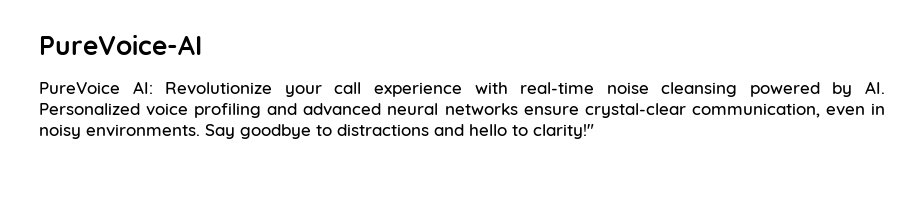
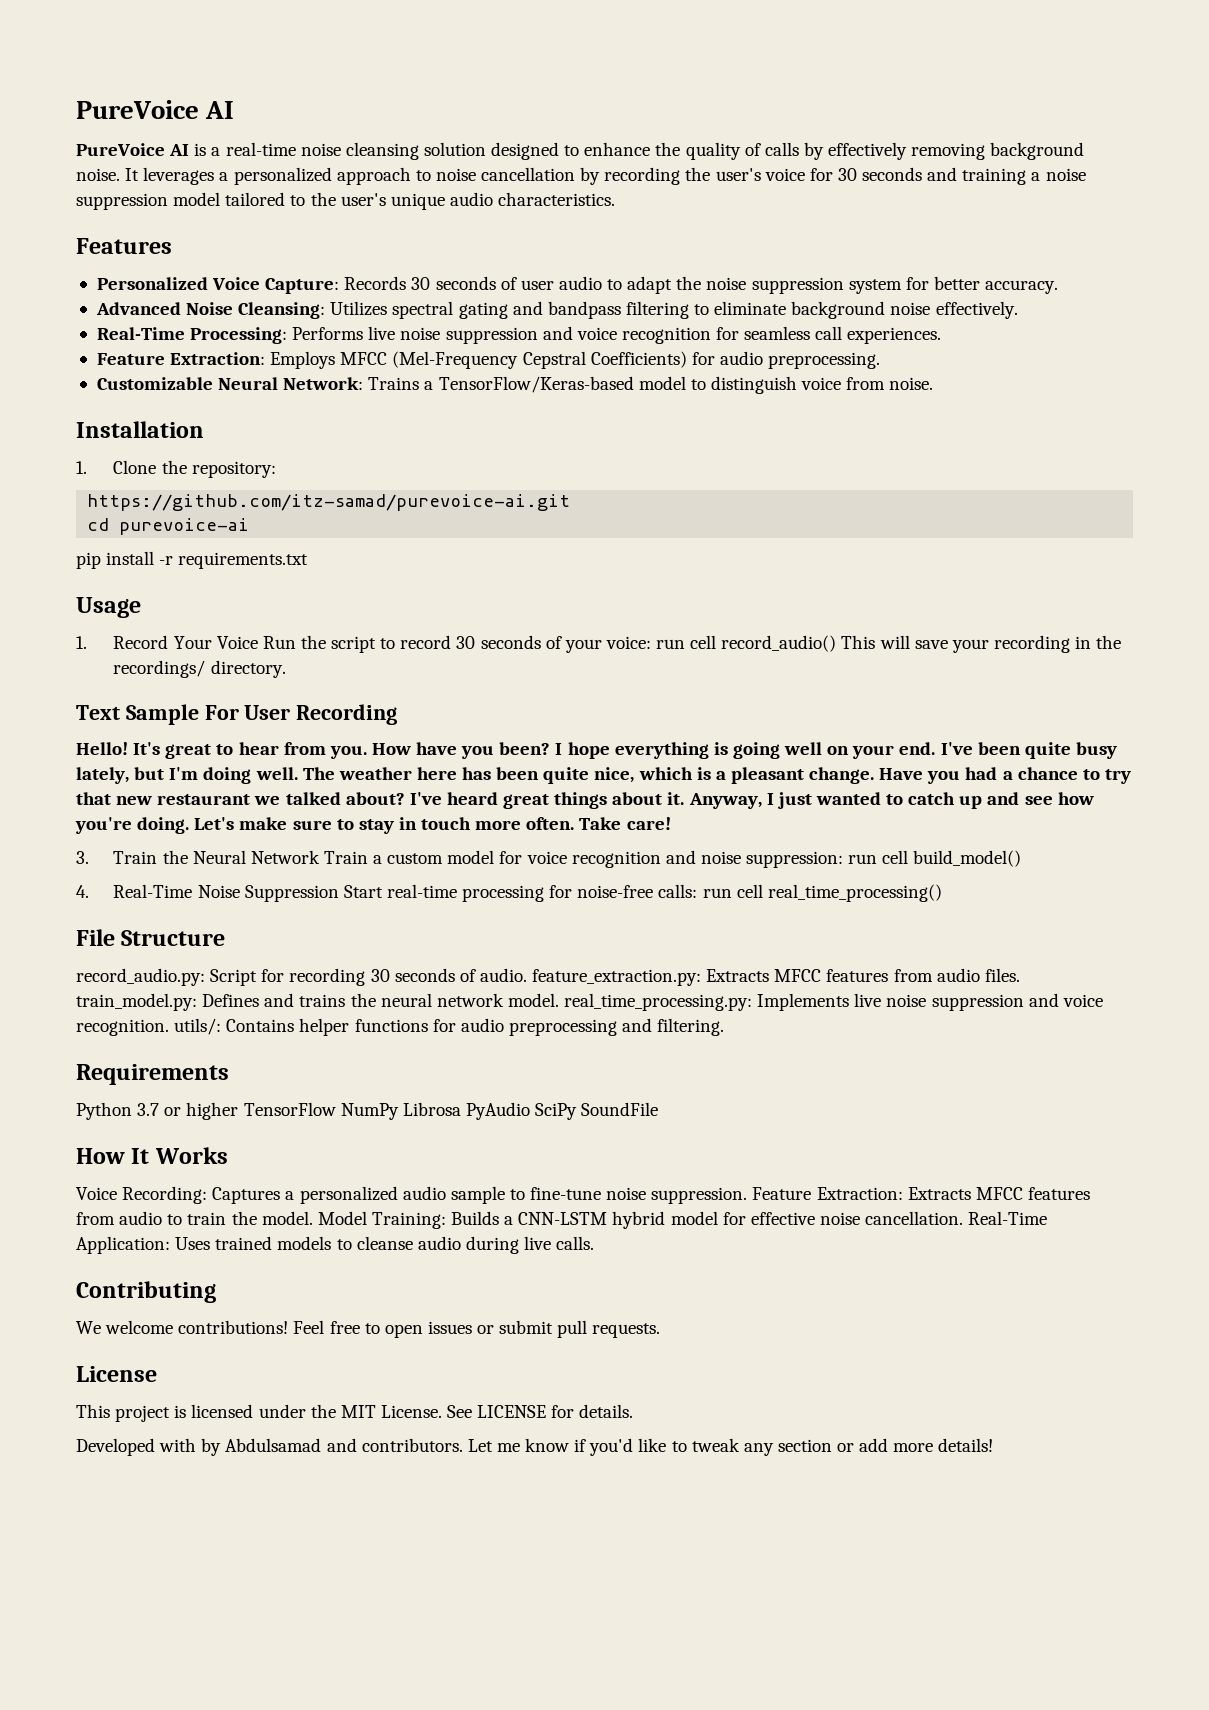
[39,34,202,55] [39,81,886,97] [39,103,885,118] [39,124,594,139] PureVoice-AI // PureVoice AI: Revolutionize your call experience with real-time noise cleansing powered by AI. Personalized voice profiling and advanced neural networks ensure crystal-clear communication, even in noisy environments. Say goodbye to distractions and hello to clarity!" -> [76,100,235,119] [76,142,1085,160] [76,167,1086,185] [76,192,616,210] [76,238,172,254] [96,276,1059,294] [95,301,1018,319] [96,326,942,344] [96,351,881,369] [96,376,934,394] [76,421,204,438] [76,460,276,478] [87,494,571,511] [87,518,250,535] [76,551,309,569] [76,597,141,618] [76,635,1122,653] [113,660,286,678] [76,704,398,725] [76,742,1117,759] [76,767,1131,784] [76,792,1094,809] [75,817,671,834] [76,850,1022,868] [76,884,942,902] [76,929,226,946] [76,968,1020,986] [76,993,1103,1011] [76,1018,725,1036] [76,1064,229,1085] [76,1102,659,1120] [76,1147,228,1164] [76,1186,1090,1204] [76,1211,1048,1229] [76,1236,595,1254] [76,1281,216,1303] [76,1320,661,1338] [76,1366,157,1382] [76,1404,634,1422] [76,1438,994,1456] PureVoice AI // PureVoice AI is a real-time noise cleansing solution designed to enhance the quality of calls by effectively removing background noise. It leverages a personalized approach to noise cancellation by recording the user's voice for 30 seconds and training a noise suppression model tailored to the user's unique audio characteristics. // Features // Personalized Voice Capture: Records 30 seconds of user audio to adapt the noise suppression system for better accuracy. // Advanced Noise Cleansing: Utilizes spectral gating and bandpass filtering to eliminate background noise effectively. // Real-Time Processing: Performs live noise suppression and voice recognition for seamless call experiences. // Feature Extraction: Employs MFCC (Mel-Frequency Cepstral Coefficients) for audio preprocessing. // Customizable Neural Network: Trains a TensorFlow/Keras-based model to distinguish voice from noise. // Installation // 1. Clone the repository: // https://github.com/itz-samad/purevoice-ai.git // cd purevoice-ai // pip install -r requirements.txt // Usage // 1. Record Your Voice Run the script to record 30 seconds of your voice: run cell record_audio() This will save your recording in the recordings/ directory. // Text Sample For User Recording // Hello! It's great to hear from you. How have you been? I hope everything is going well on your end. I've been quite busy lately, but I'm doing well. The weather here has been quite nice, which is a pleasant change. Have you had a chance to try that new restaurant we talked about? I've heard great things about it. Anyway, I just wanted to catch up and see how you're doing. Let's make sure to stay in touch more often. Take care! // 3. Train the Neural Network Train a custom model for voice recognition and noise suppression: run cell build_model() // 4. Real-Time Noise Suppression Start real-time processing for noise-free calls: run cell real_time_processing() // File Structure // record_audio.py: Script for recording 30 seconds of audio. feature_extraction.py: Extracts MFCC features from audio files. train_model.py: Defines and trains the neural network model. real_time_processing.py: Implements live noise suppression and voice recognition. utils/: Contains helper functions for audio preprocessing and filtering. // Requirements // Python 3.7 or higher TensorFlow NumPy Librosa PyAudio SciPy SoundFile // How It Works // Voice Recording: Captures a personalized audio sample to fine-tune noise suppression. Feature Extraction: Extracts MFCC features from audio to train the model. Model Training: Builds a CNN-LSTM hybrid model for effective noise cancellation. Real-Time Application: Uses trained models to cleanse audio during live calls. // Contributing // We welcome contributions! Feel free to open issues or submit pull requests. // License // This project is licensed under the MIT License. See LICENSE for details. // Developed with by Abdulsamad and contributors. Let me know if you'd like to tweak any section or add more details!

